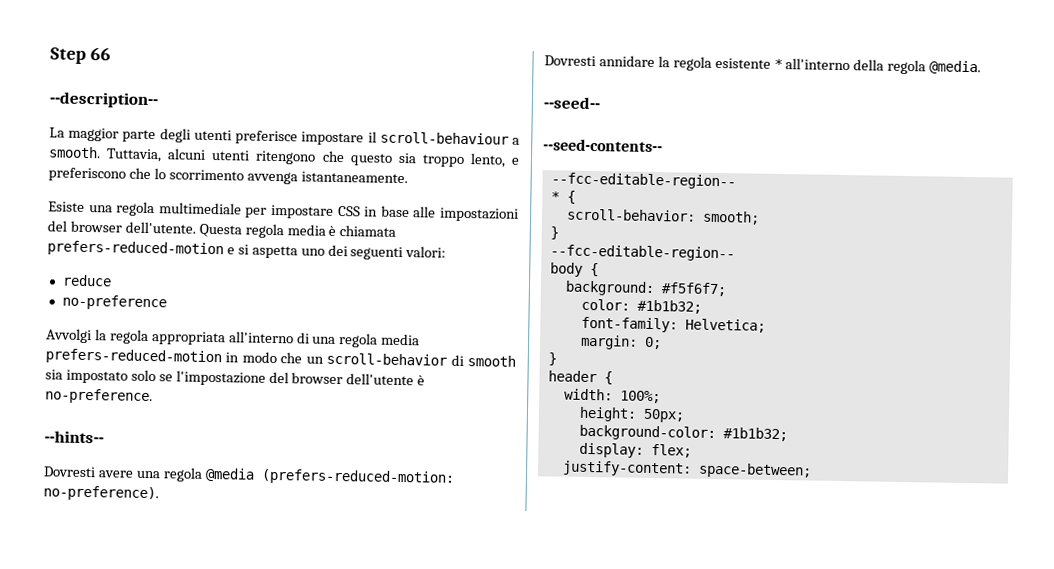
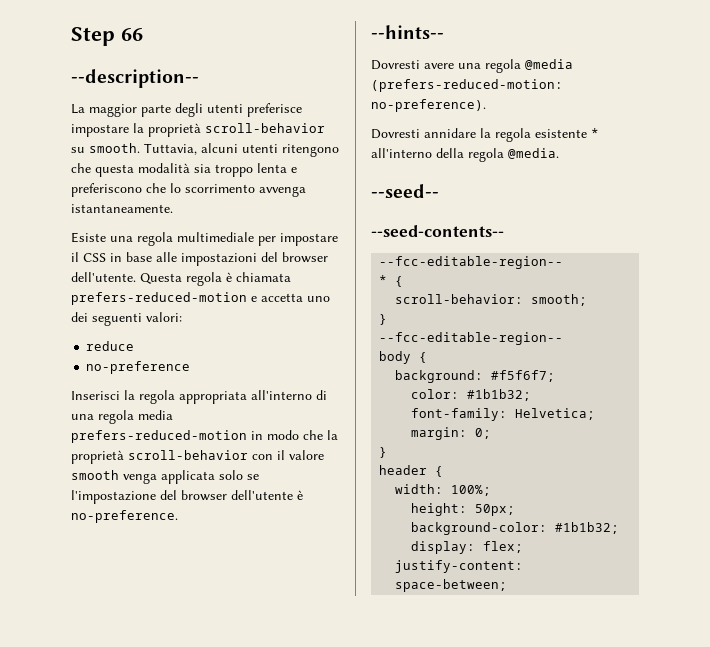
[367,131,520,145] il scroll-behaviour a -> [133,123,325,137] [71,147,85,153] la proprietà scroll-behavior su
[349,153,393,166] questo -> [95,163,190,177] questa modalità
[469,153,506,168] lento, -> [257,163,287,173] lenta
(334, 211) none -> [71,252,79,262] il
[286,224,326,236] media -> (222, 279) none
[237,244,298,259] si aspetta -> [261,293,303,302] accetta
[46,328,92,344] Avvolgi -> [71,391,120,400] Inserisci
[305,352,517,367] [45,369,128,384] un scroll-behavior di smooth sia impostato -> [327,430,338,440] [71,450,324,464] [71,470,215,484] la proprietà scroll-behavior con il valore smooth venga applicata

